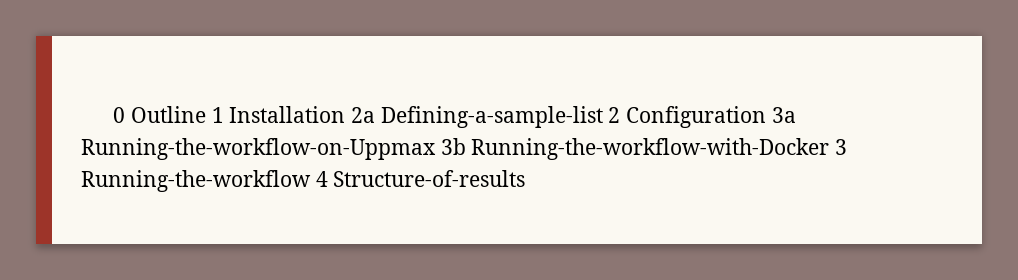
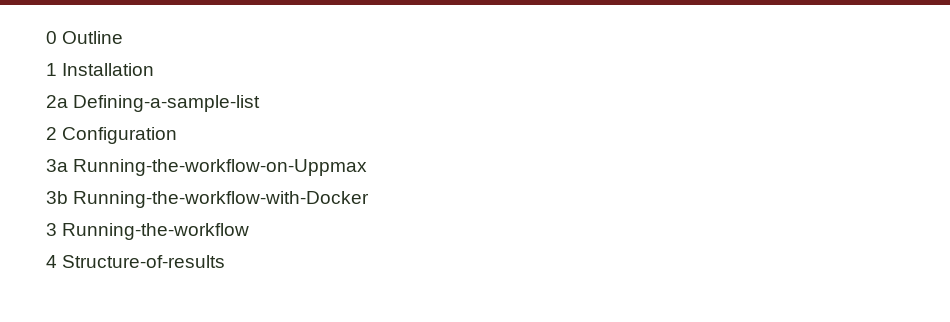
(207, 114) none -> (124, 37) //
(346, 114) none -> (155, 69) //
(603, 117) none -> (261, 103) //
(767, 117) none -> (178, 135) //
(436, 149) none -> (368, 167) //
(830, 149) none -> (370, 199) //
(311, 181) none -> (250, 231) //

